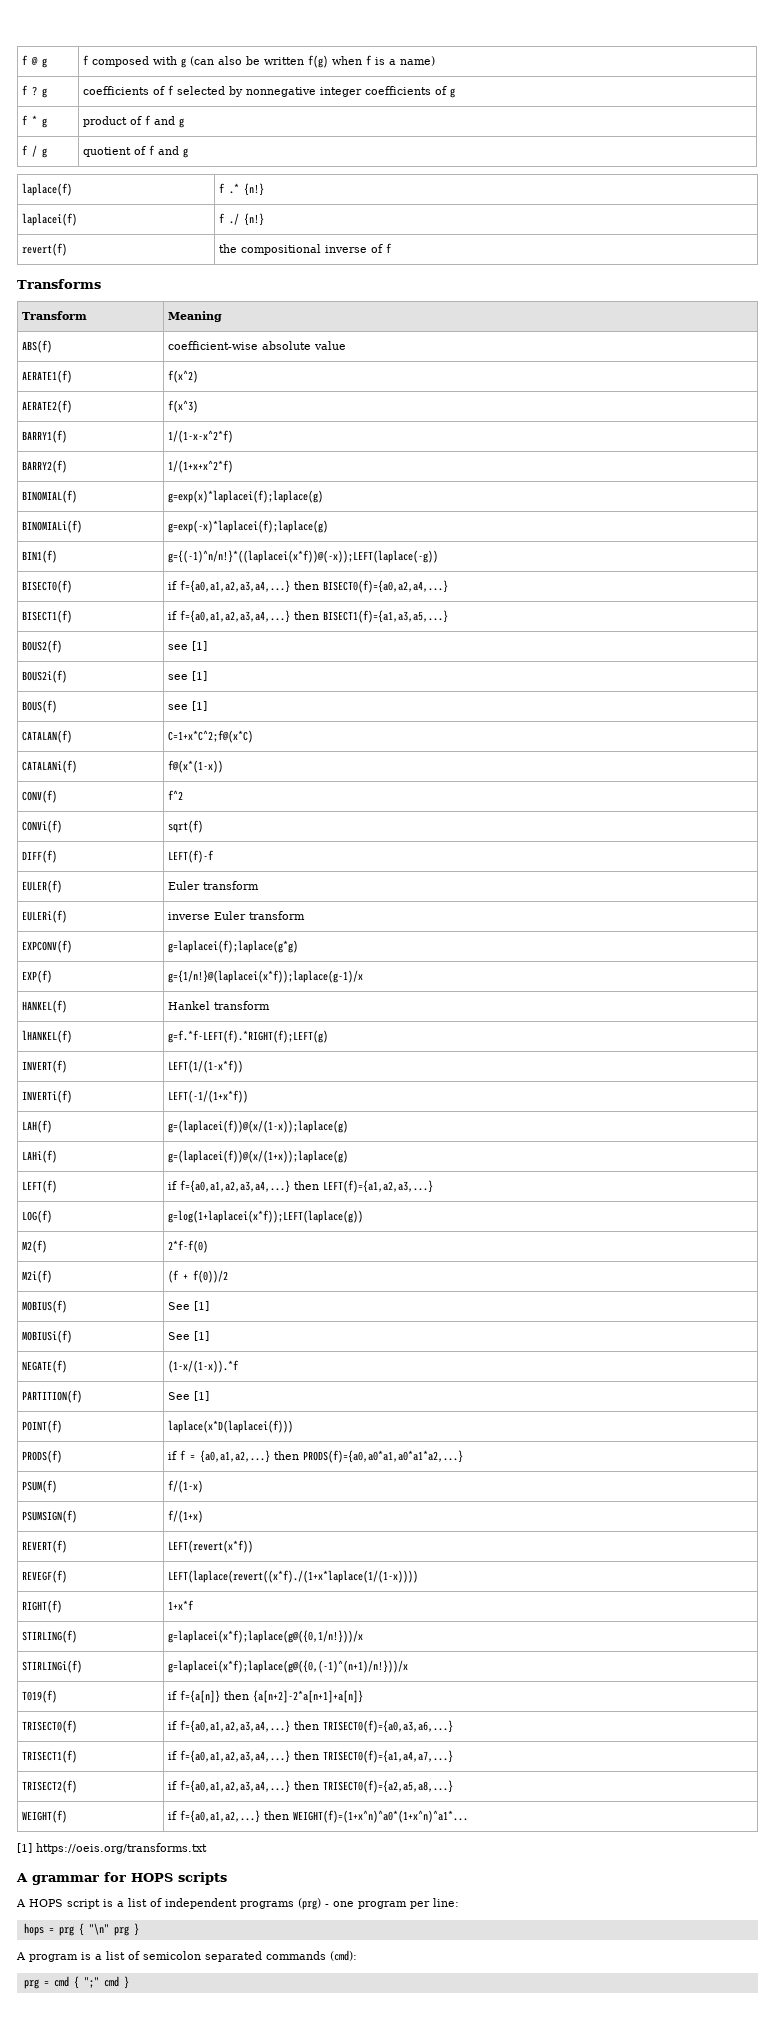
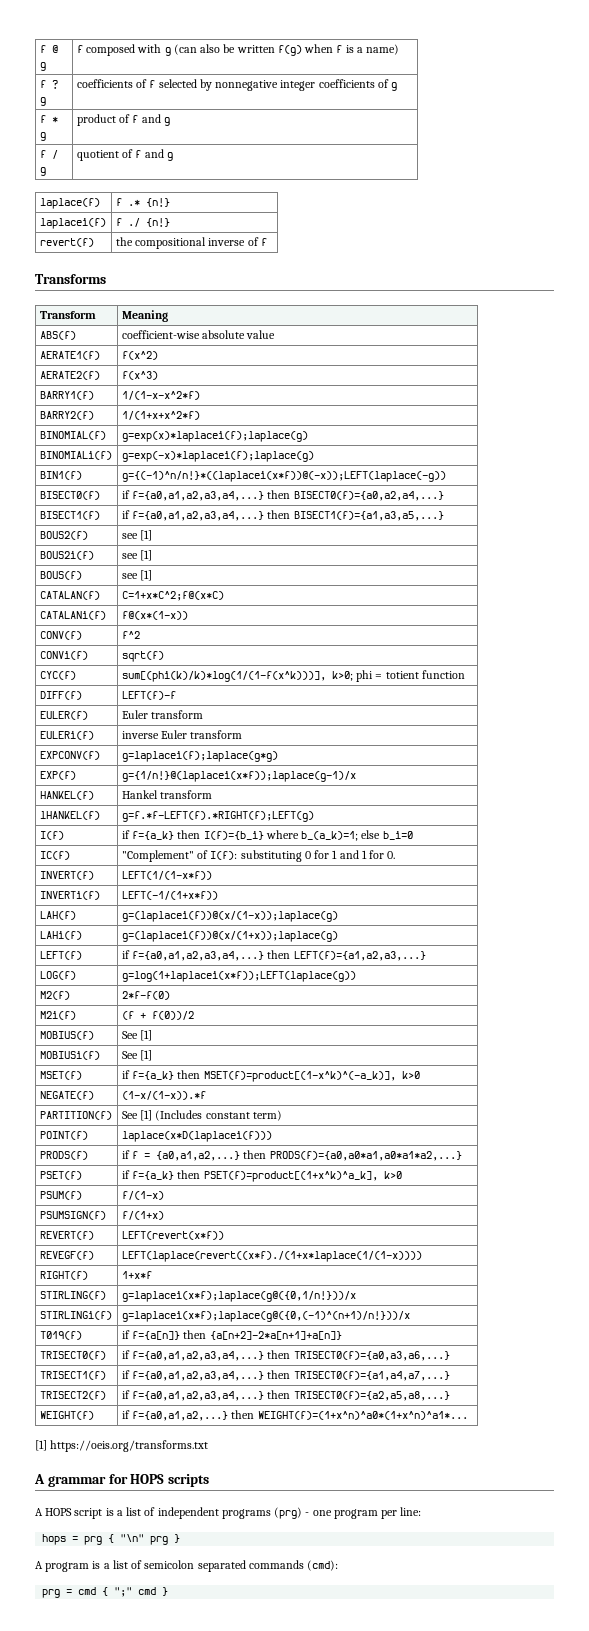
(204, 826) none -> [39,671,76,680] [121,670,465,682] // CYC(f) | sum[(phi(k)/k)*log(1/(1-f(x^k)))], k>0; phi = totient function
(329, 1036) none -> [39,831,64,840] [121,830,413,841] [39,851,70,860] [121,850,396,862] // I(f) | if f={a_k} then I(f)={b_i} where b_(a_k)=1; else b_i=0 // IC(f) | "Complement" of I(f): substituting 0 for 1 and 1 for 0.
(210, 1336) none -> [39,1071,82,1080] [121,1070,420,1082] // MSET(f) | if f={a_k} then MSET(f)=product[(1-x^k)^(-a_k)], k>0
(210, 1396) none -> [155,1110,282,1121] (Includes constant term)
(464, 1456) none -> [39,1171,82,1180] [121,1170,402,1182] // PSET(f) | if f={a_k} then PSET(f)=product[(1+x^k)^a_k], k>0

